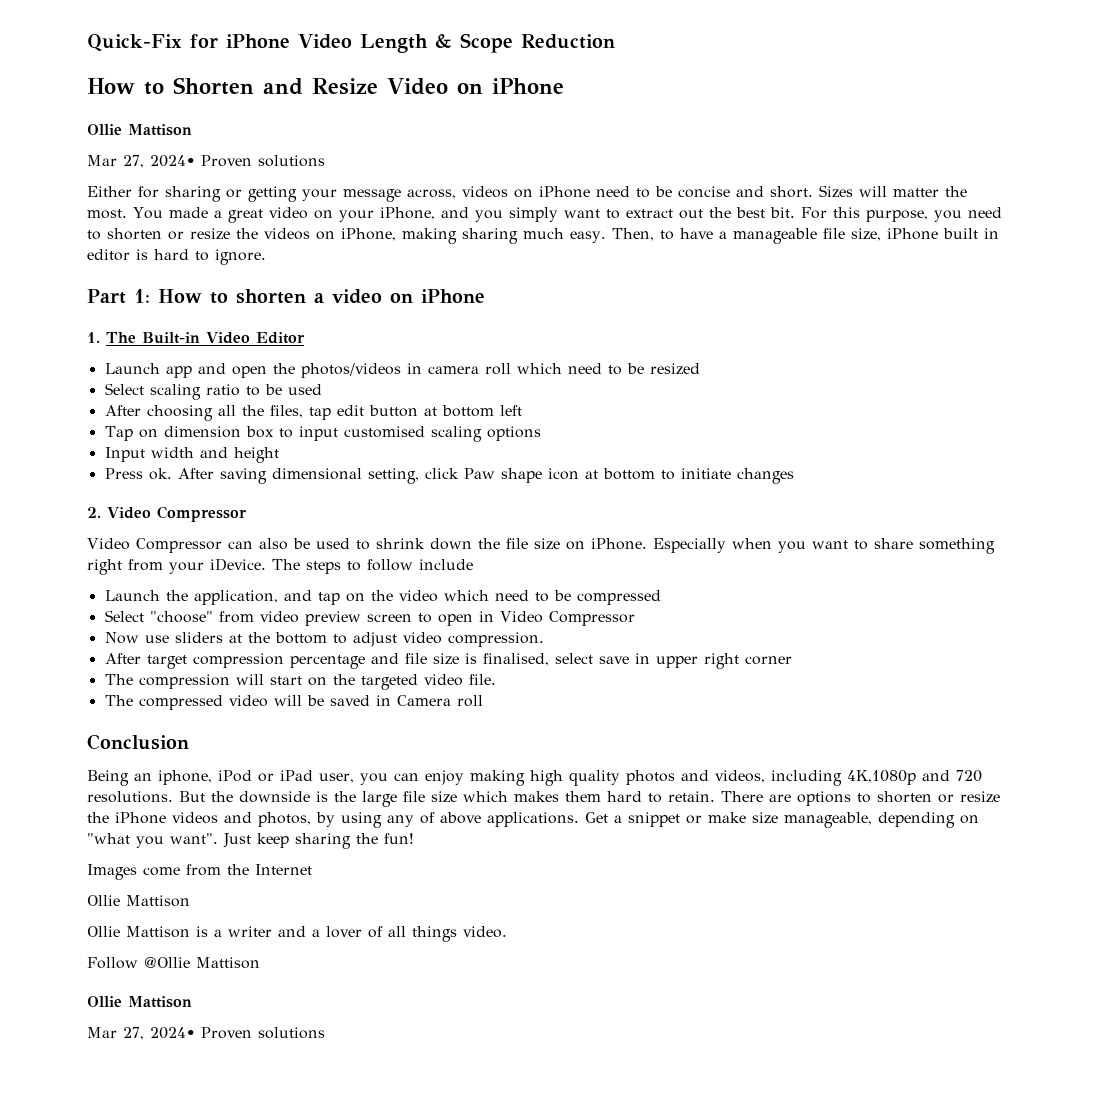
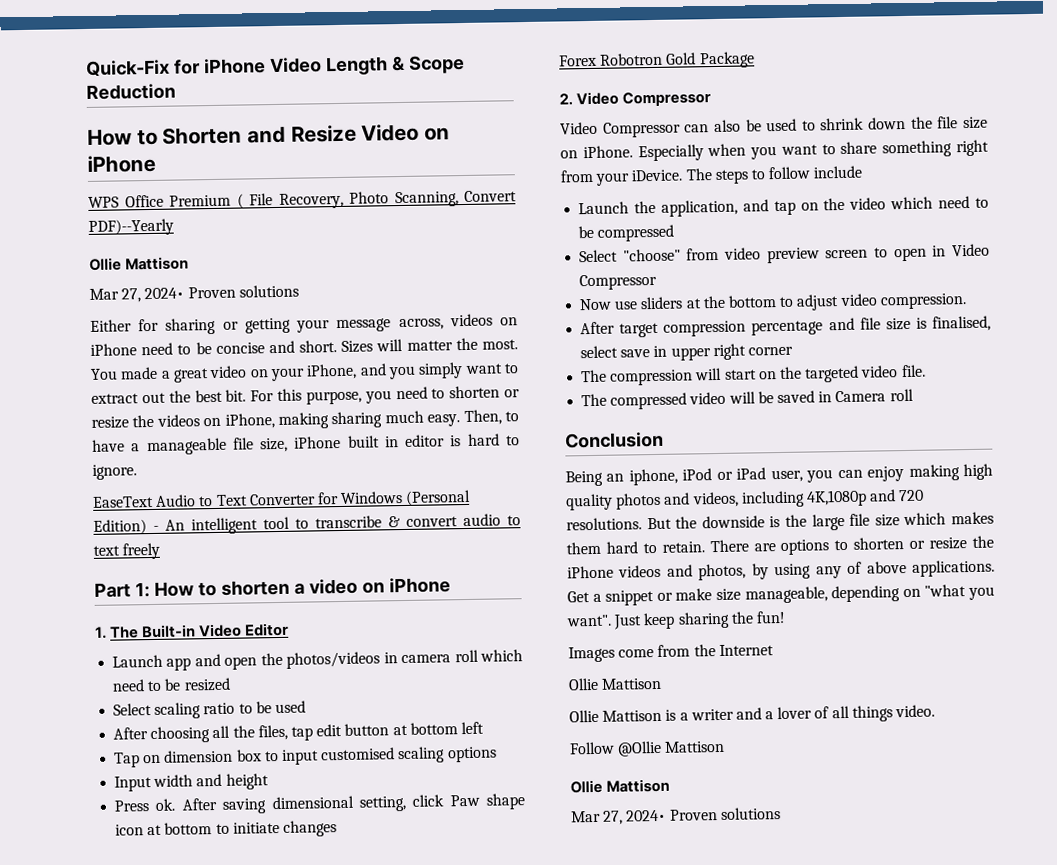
(564, 86) none -> [88,190,517,209] [88,218,174,236] // WPS Office Premium ( File Recovery, Photo Scanning, Convert PDF)--Yearly
(266, 257) none -> [92,489,472,508] [93,513,521,535] [93,542,161,560] // EaseText Audio to Text Converter for Windows (Personal Edition) - An intelligent tool to transcribe & convert audio to text freely
(794, 476) none -> [559,51,755,69] // Forex Robotron Gold Package

